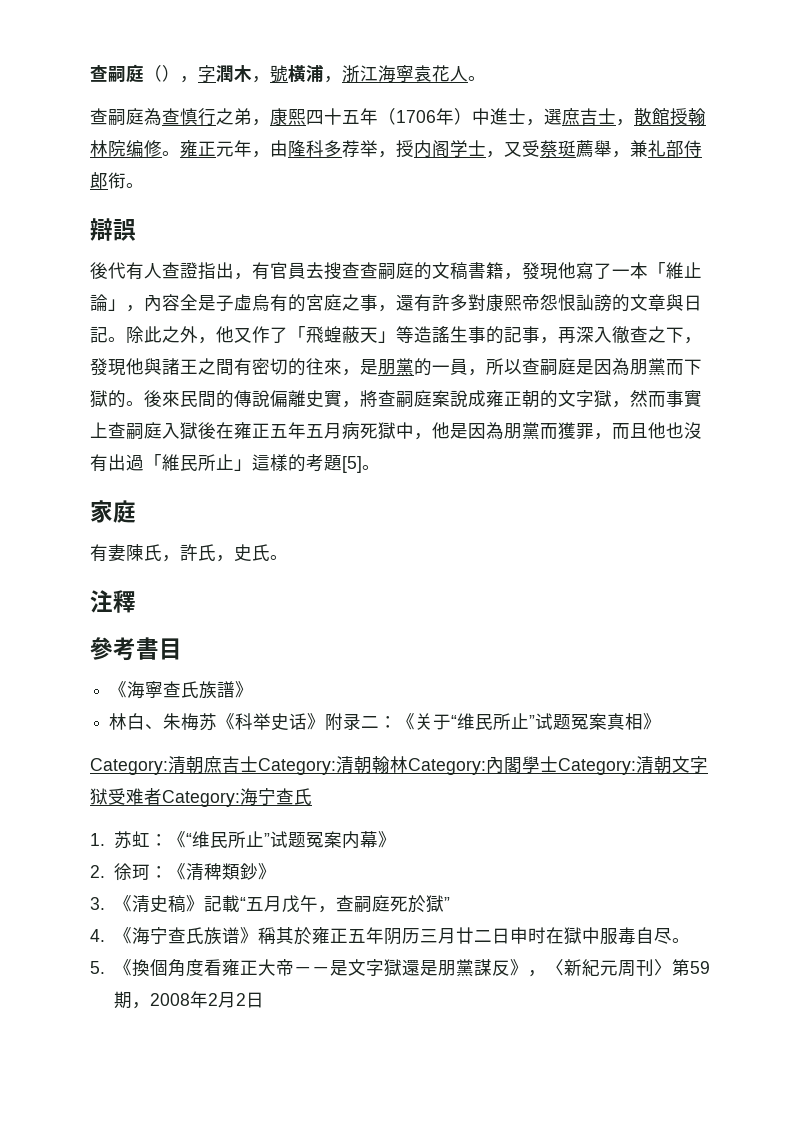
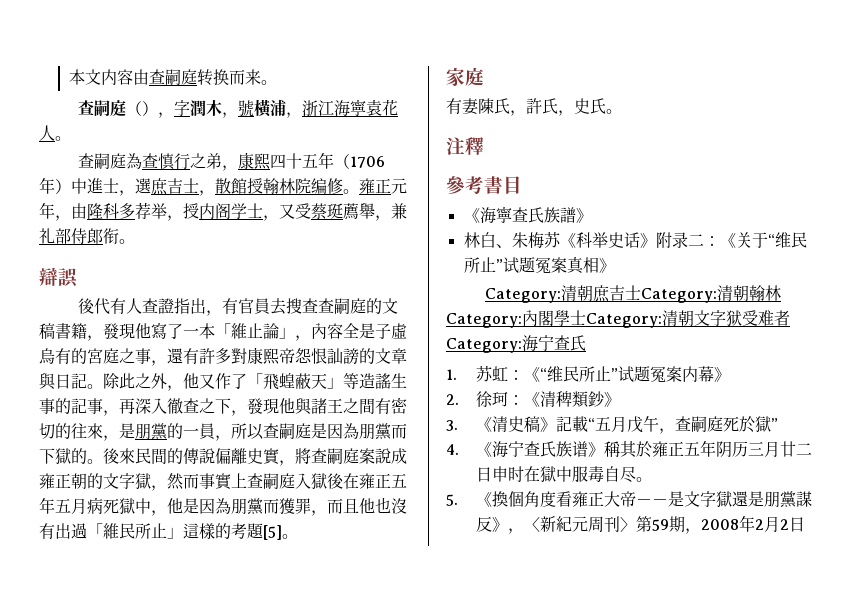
(90, 73) none -> [68,69,277,86] 本文内容由查嗣庭转换而来。 //

